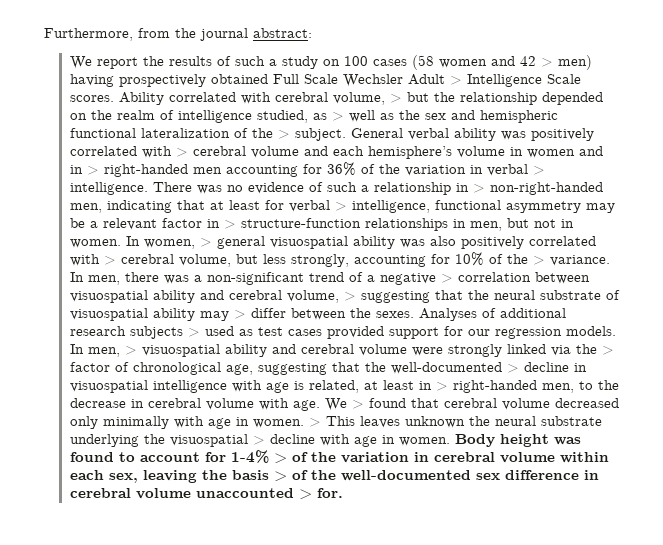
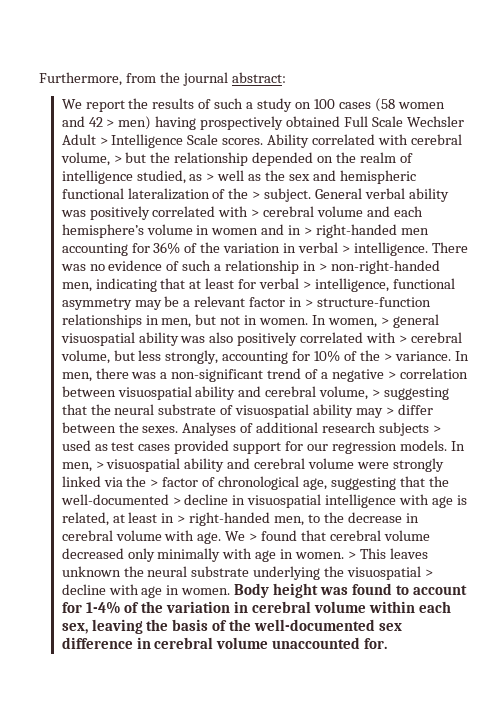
[273,453,287,464] > -> (121, 607) none
[273,471,287,482] > -> (209, 625) none
[298,489,312,500] > -> (361, 643) none

